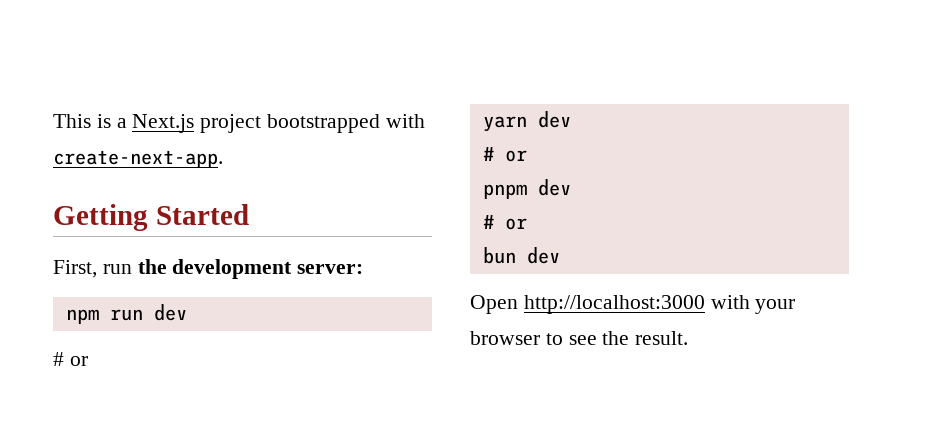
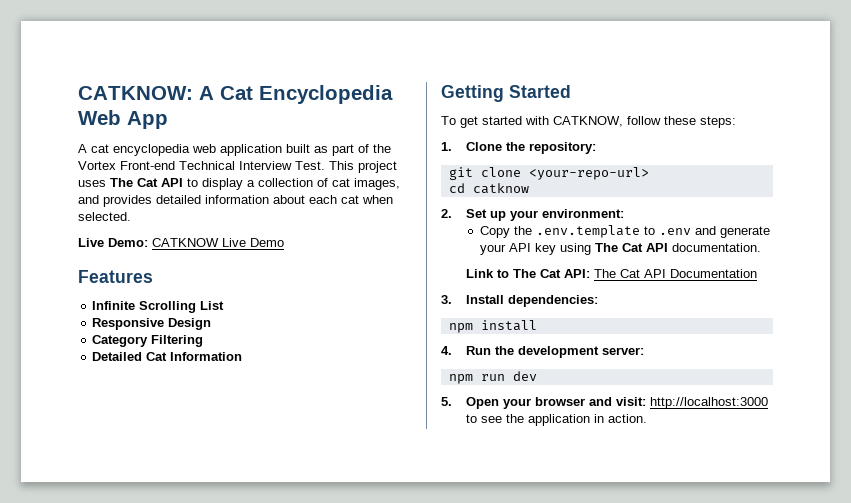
[53,114,425,133] [53,150,223,168] [53,204,249,231] [53,260,132,278] This is a Next.js project bootstrapped with create-next-app. // Getting Started // First, run -> [78,85,393,104] [78,110,168,129] [78,144,391,156] [78,161,397,173] [78,178,400,190] [78,195,393,207] [78,212,131,221] [78,238,284,247] [78,270,153,283] [92,301,225,313] [92,318,212,330] [92,335,204,347] [92,352,243,361] [441,85,571,102] [441,116,736,128] [441,142,596,154] [448,167,649,180] [448,183,529,194] [441,209,624,221] [480,225,771,238] [480,243,762,255] [465,269,757,278] [441,295,598,307] [448,320,537,333] [441,346,491,355] CATKNOW: A Cat Encyclopedia Web App // A cat encyclopedia web application built as part of the Vortex Front-end Technical Interview Test. This project uses The Cat API to display a collection of cat images, and provides detailed information about each cat when selected. // Live Demo: CATKNOW Live Demo // Features // Infinite Scrolling List // Responsive Design // Category Filtering // Detailed Cat Information // Getting Started // To get started with CATKNOW, follow these steps: // 1. Clone the repository: // git clone <your-repo-url> // cd catknow // 2. Set up your environment: // Copy the .env.template to .env and generate your API key using The Cat API documentation. // Link to The Cat API: The Cat API Documentation // 3. Install dependencies: // npm install // 4. Run
[53,352,88,366] [482,111,571,132] [482,147,527,162] [482,179,571,199] [482,215,527,230] [482,247,560,264] [470,295,796,314] [470,331,689,345] # or // yarn dev // # or // pnpm dev // # or // bun dev // Open http://localhost:3000 with your browser to see the result. -> [441,397,768,409] [465,414,647,426] 5. Open your browser and visit: http://localhost:3000 to see the application in action.

